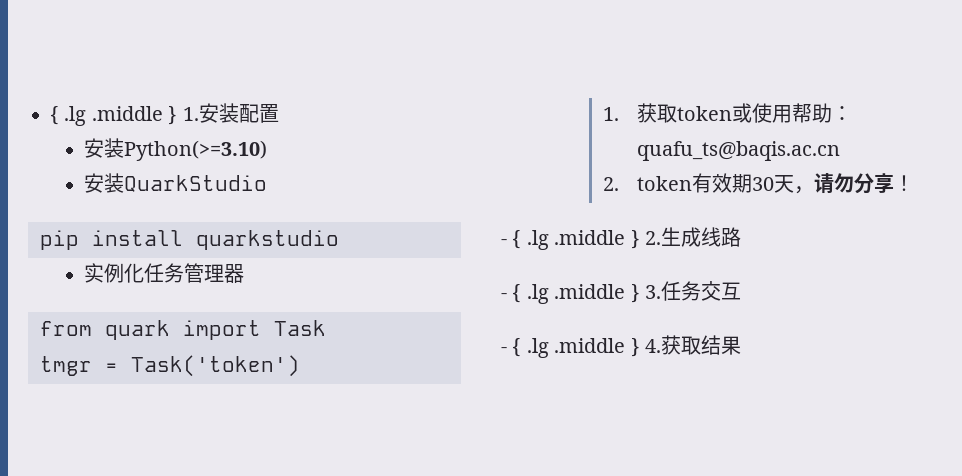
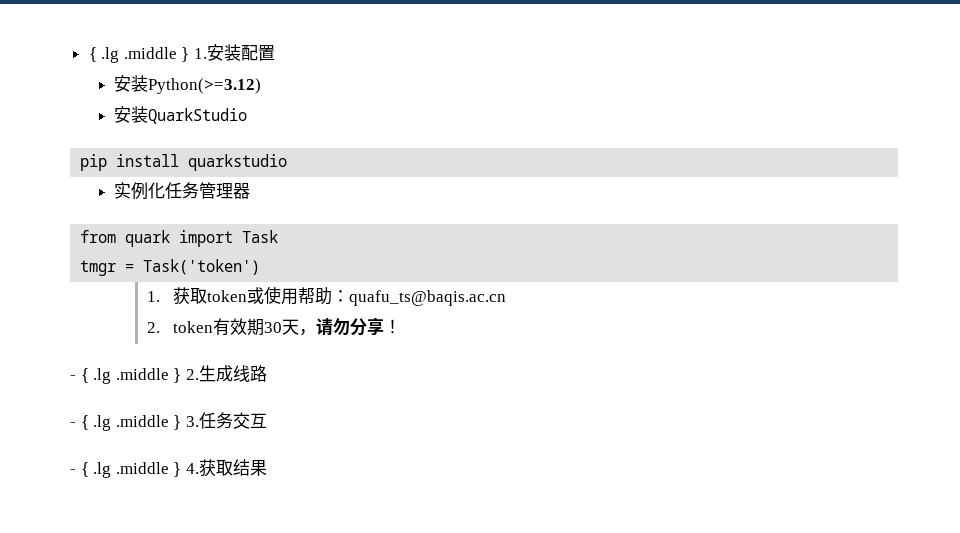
[124,140,268,161] Python(>=3.10) -> [148,78,262,94] Python(>=3.12)

